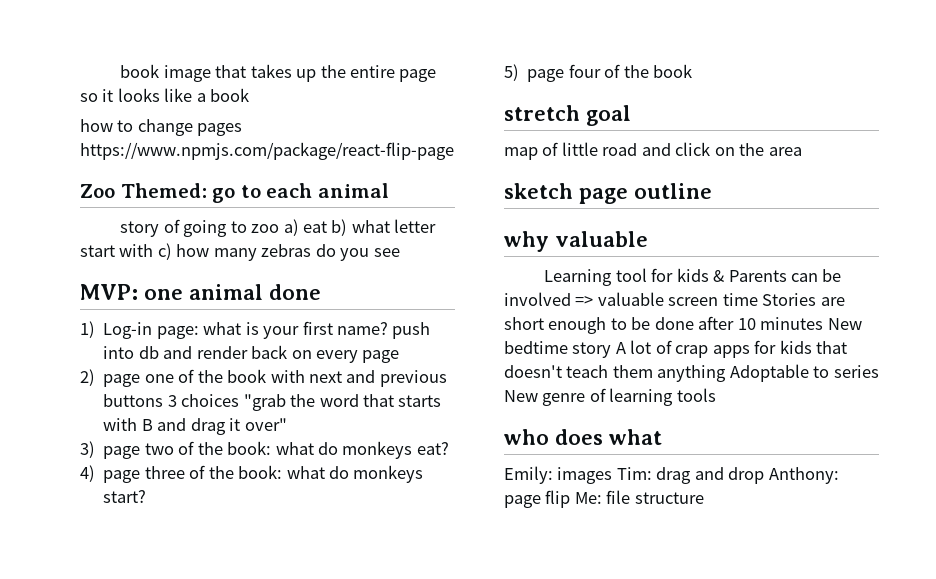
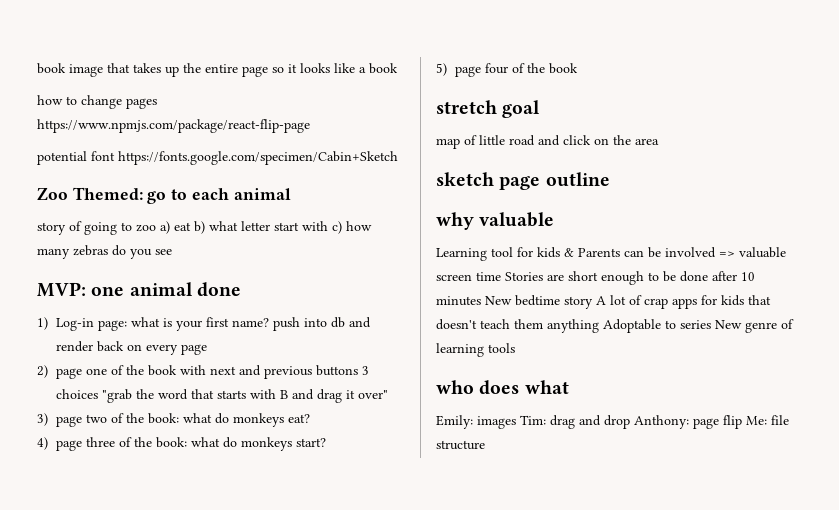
(454, 151) none -> [37,151,398,165] // potential font https://fonts.google.com/specimen/Cabin+Sketch

